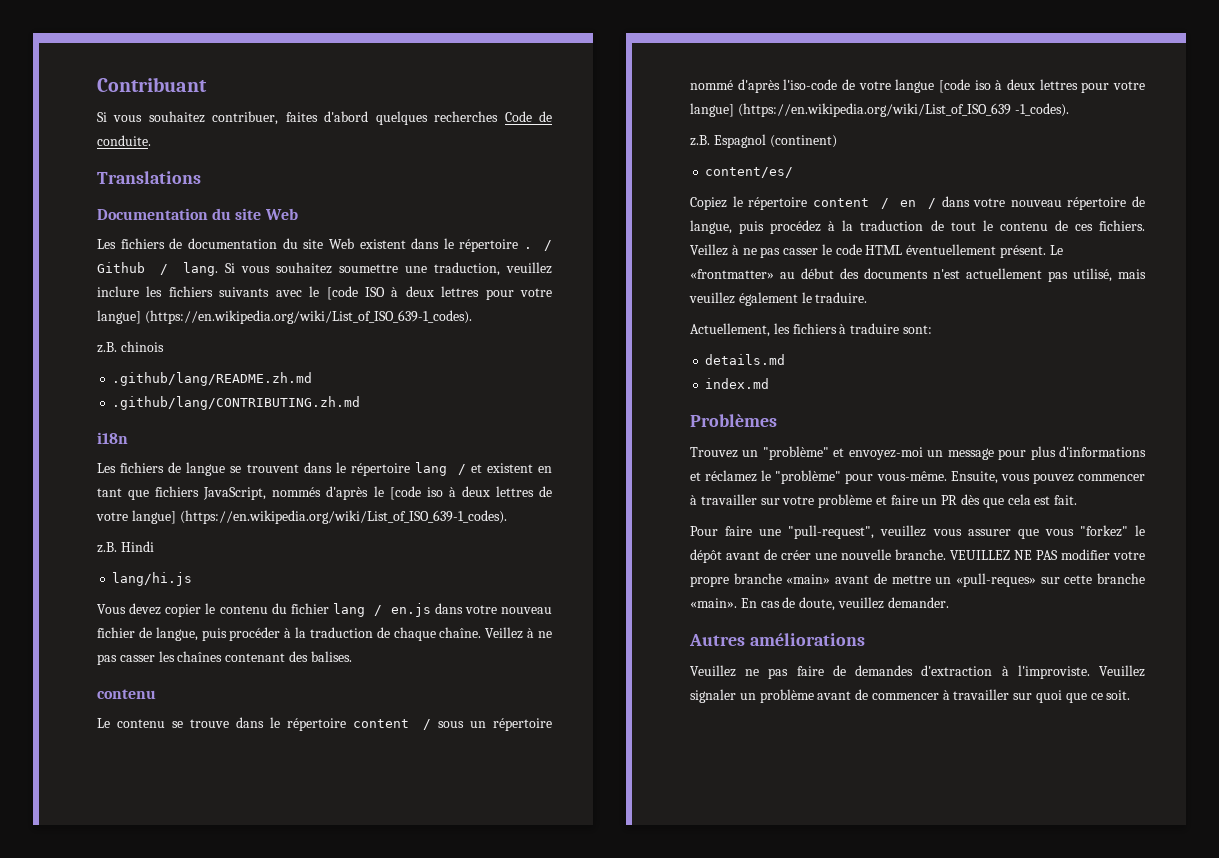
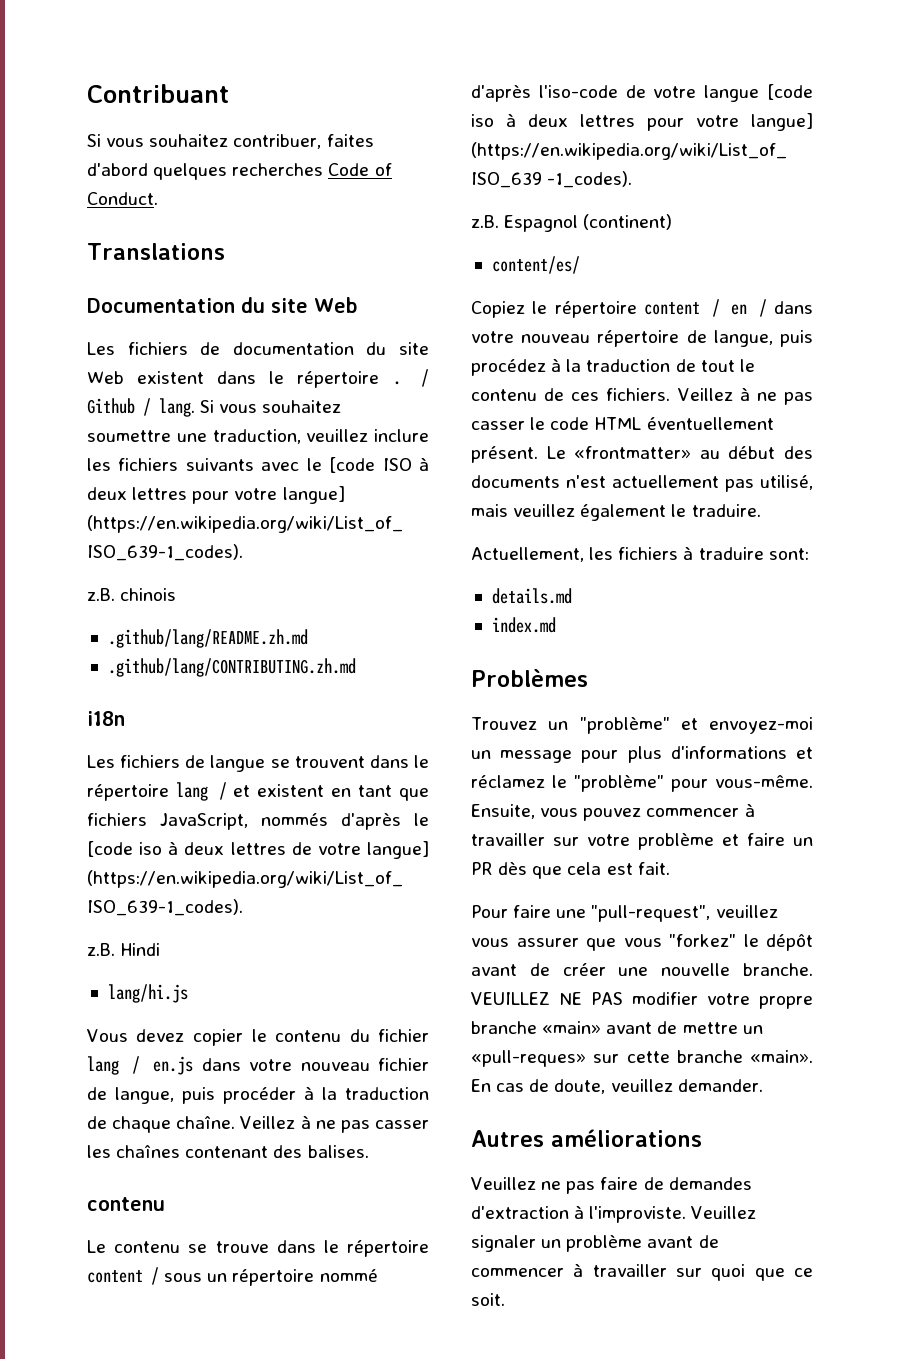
[539,111,552,122] [97,135,151,146] de conduite. -> [374,163,392,176] [87,192,158,205] of Conduct.

